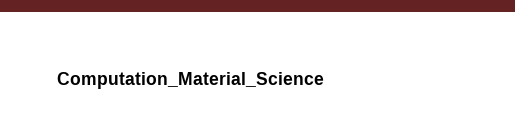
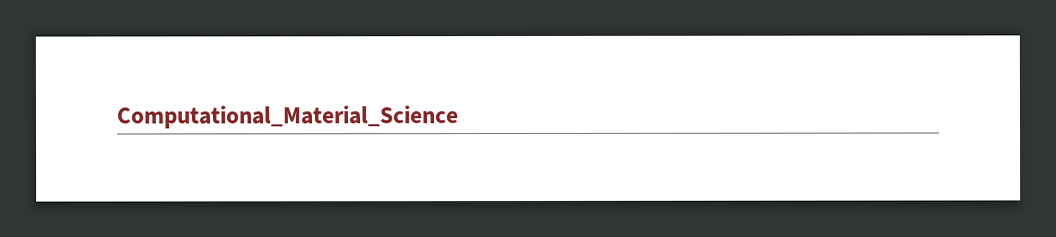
[57,72,324,89] Computation_Material_Science -> [116,105,459,129] Computational_Material_Science

